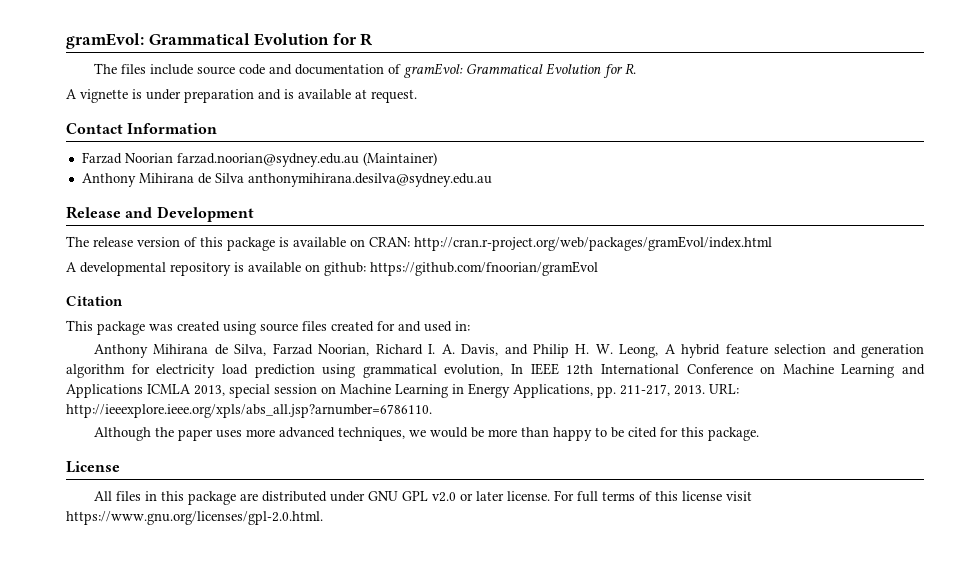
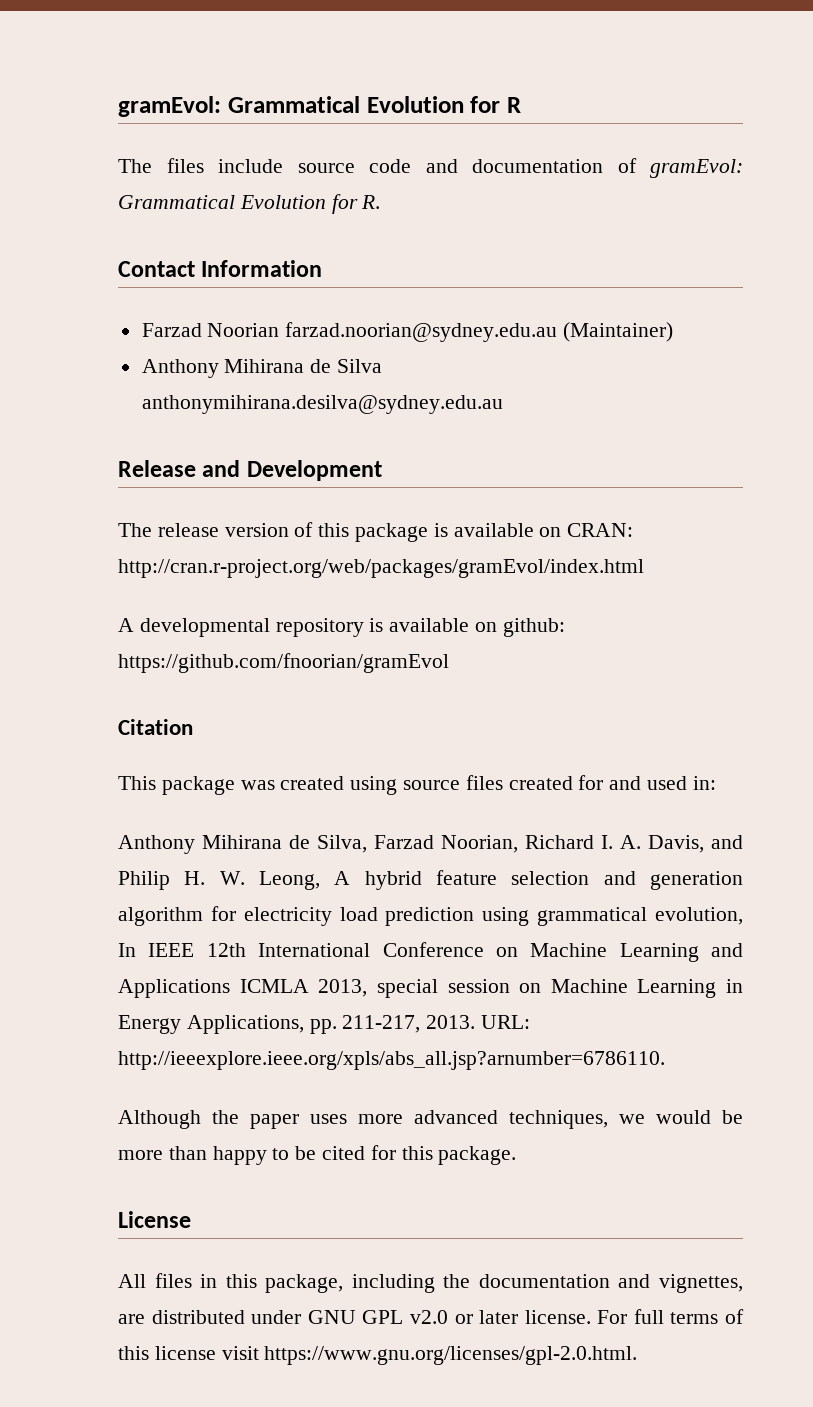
[66,89,417,103] // A vignette is under preparation and is available at request. -> (381, 202) none
[188,491,237,505] package -> [265,1274,743,1293] package, including the documentation and vignettes,

